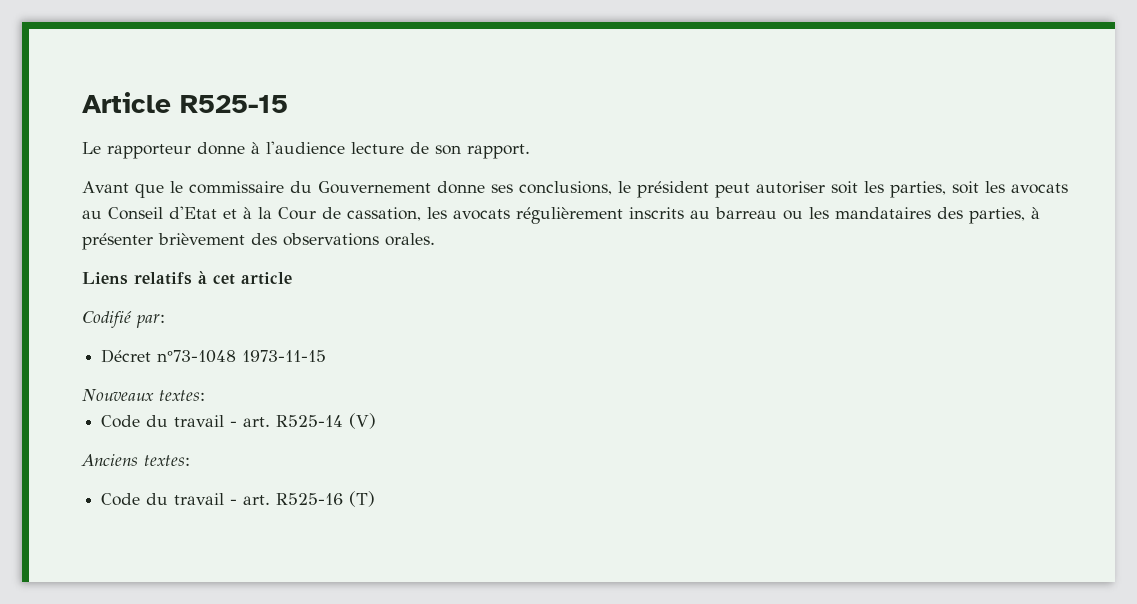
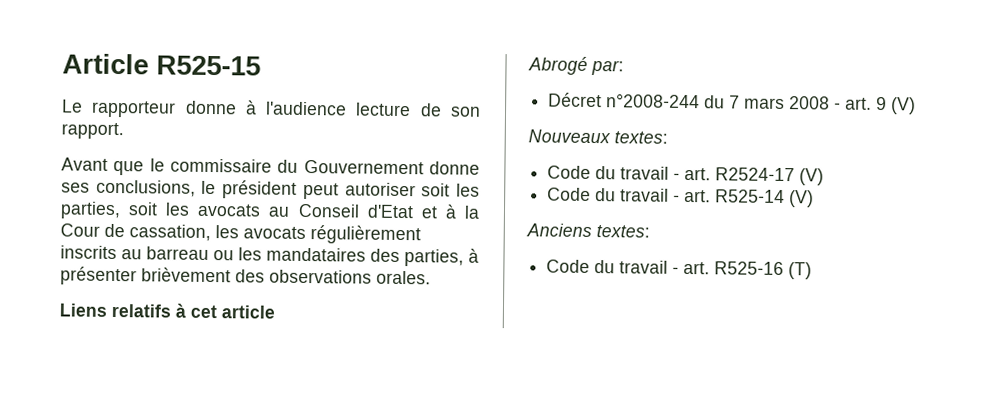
[82,311,132,328] Codifié -> [528,56,588,75] Abrogé
[157,350,327,363] [82,389,205,401] n°73-1048 1973-11-15 // Nouveaux textes: -> [606,93,917,115] [528,129,668,144] [547,165,825,186] n°2008-244 du 7 mars 2008 - art. 9 (V) // Nouveaux textes: // Code du travail - art. R2524-17 (V)

